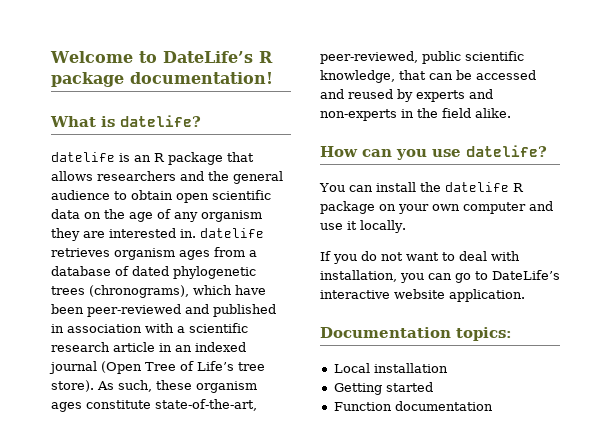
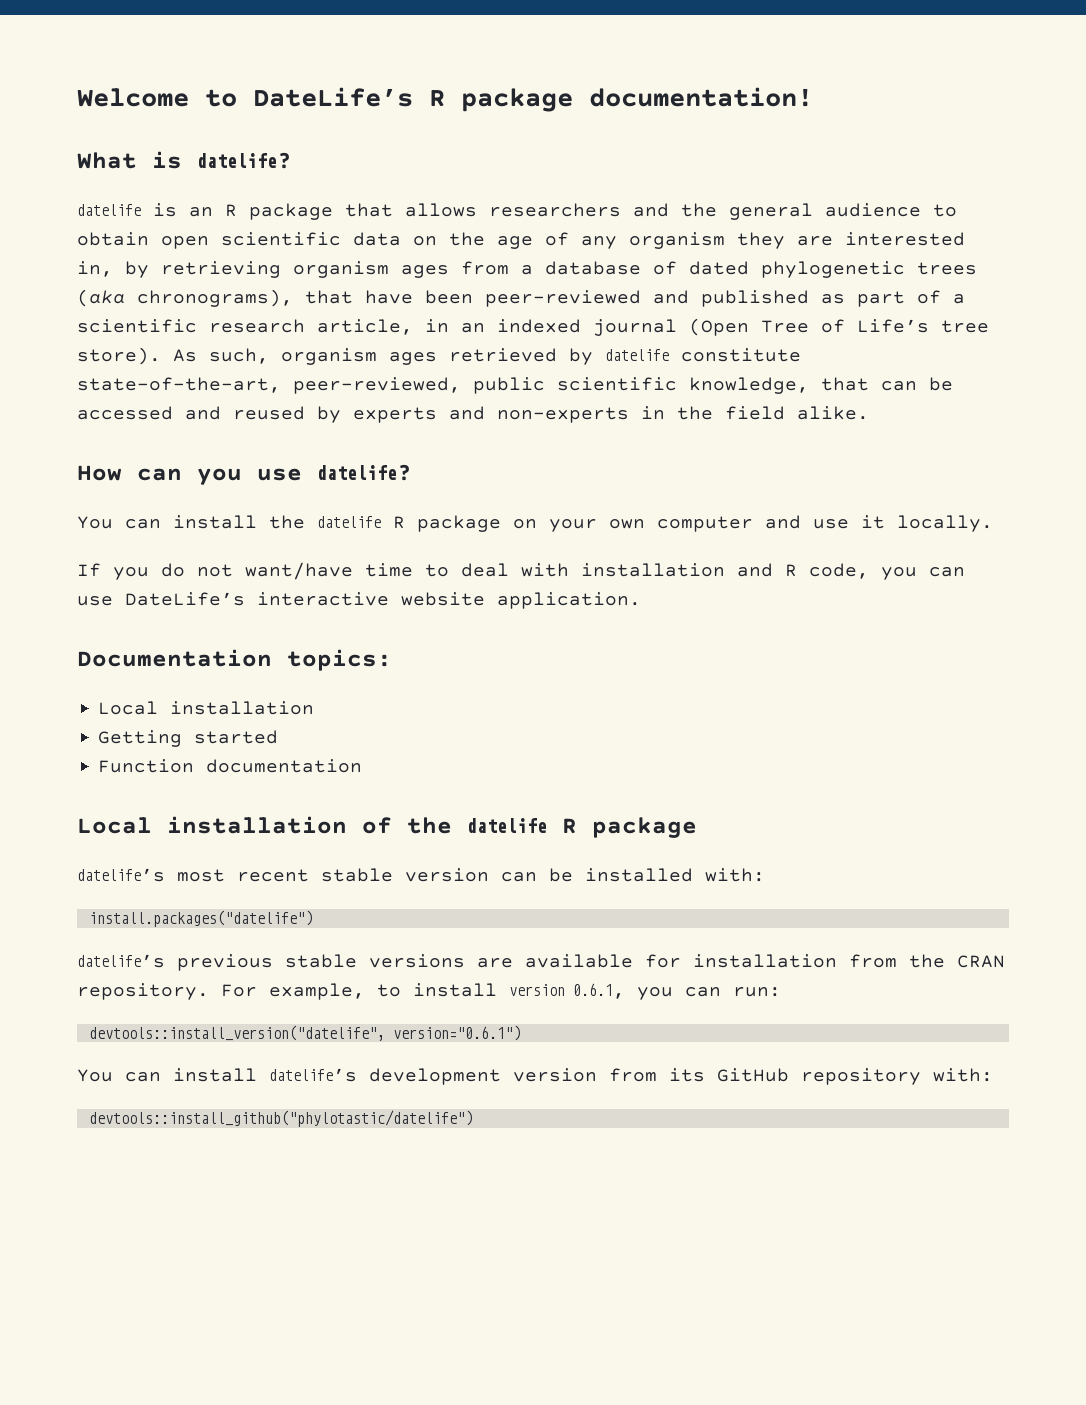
[180,228,264,238] [51,248,110,257] in. datelife retrieves -> [77,261,281,278] in, by retrieving
[89,285,232,298] (chronograms), which -> [77,289,353,307] (aka chronograms), that
[51,323,174,333] in association with -> [821,290,941,307] as part of
[113,342,155,352] article -> [317,319,413,335] article,
[156,380,257,393] [51,402,82,412] these organism ages -> [281,348,669,365] organism ages retrieved by datelife
[406,252,439,261] want -> [245,562,413,580] want/have time
[320,270,488,283] installation, you can go to -> [581,563,965,580] [77,596,113,606] installation and R code, you can use
(493, 406) none -> [77,816,697,838] [77,868,765,882] [88,910,313,927] [77,954,1005,971] [77,983,781,1000] [88,1025,521,1041] [77,1068,993,1085] [88,1110,473,1127] // Local installation of the datelife R package // datelife’s most recent stable version can be installed with: // install.packages("datelife") // datelife’s previous stable versions are available for installation from the CRAN repository. For example, to install version 0.6.1, you can run: // devtools::install_version("datelife", version="0.6.1") // You can install datelife’s development version from its GitHub repository with: // devtools::install_github("phylotastic/datelife")

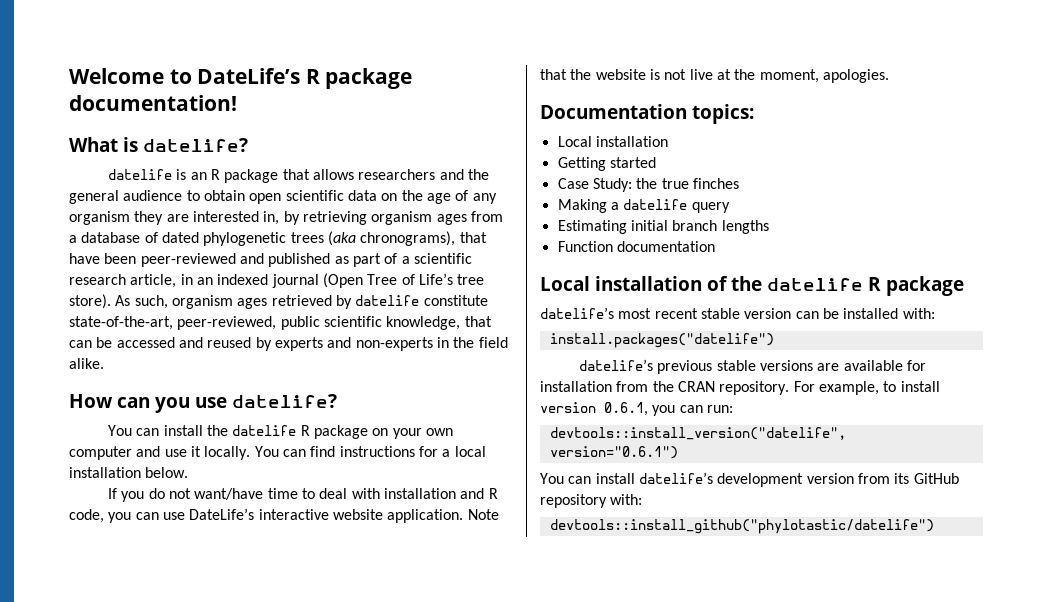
(993, 523) none -> [254,446,486,457] [69,467,189,478] You can find instructions for a local installation below.
(641, 600) none -> [467,509,499,520] [540,69,889,83] Note that the website is not live at the moment, apologies.
(279, 737) none -> [557,178,739,192] [557,199,730,213] [557,220,769,234] // Case Study: the true finches // Making a datelife query // Estimating initial branch lengths

